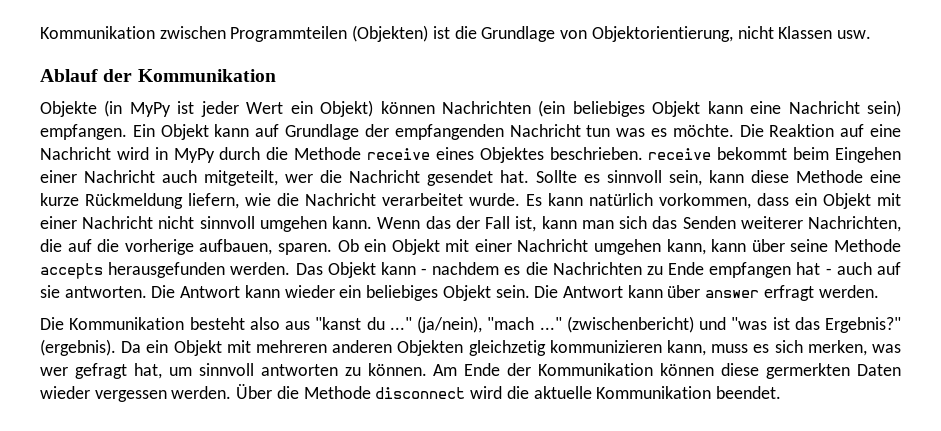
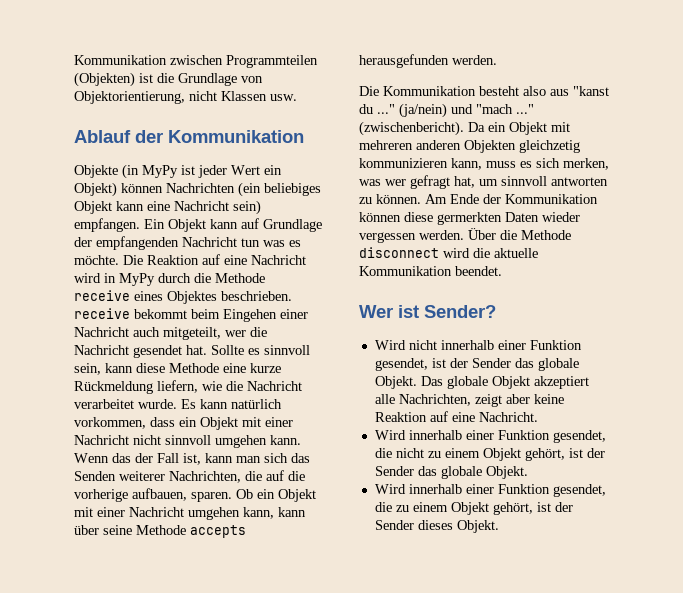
[295,262,901,278] [40,285,879,301] Das Objekt kann - nachdem es die Nachrichten zu Ende empfangen hat - auch auf sie antworten. Die Antwort kann wieder ein beliebiges Objekt sein. Die Antwort kann über answer erfragt werden. -> (497, 60) none
[417,316,901,333] [40,339,116,356] (ja/nein), "mach ..." (zwischenbericht) und "was ist das Ergebnis?" (ergebnis). -> [399,103,534,118] [359,121,464,136] (ja/nein) und "mach ..." (zwischenbericht).
(781, 392) none -> [359,305,496,318] [374,340,582,350] [374,358,579,371] [374,376,589,389] [374,394,564,407] [374,411,538,422] [374,430,606,443] [374,448,605,461] [374,466,528,479] [374,484,606,497] [374,502,573,515] [374,520,499,533] // Wer ist Sender? // Wird nicht innerhalb einer Funktion gesendet, ist der Sender das globale Objekt. Das globale Objekt akzeptiert alle Nachrichten, zeigt aber keine Reaktion auf eine Nachricht. // Wird innerhalb einer Funktion gesendet, die nicht zu einem Objekt gehört, ist der Sender das globale Objekt. // Wird innerhalb einer Funktion gesendet, die zu einem Objekt gehört, ist der Sender dieses Objekt.

